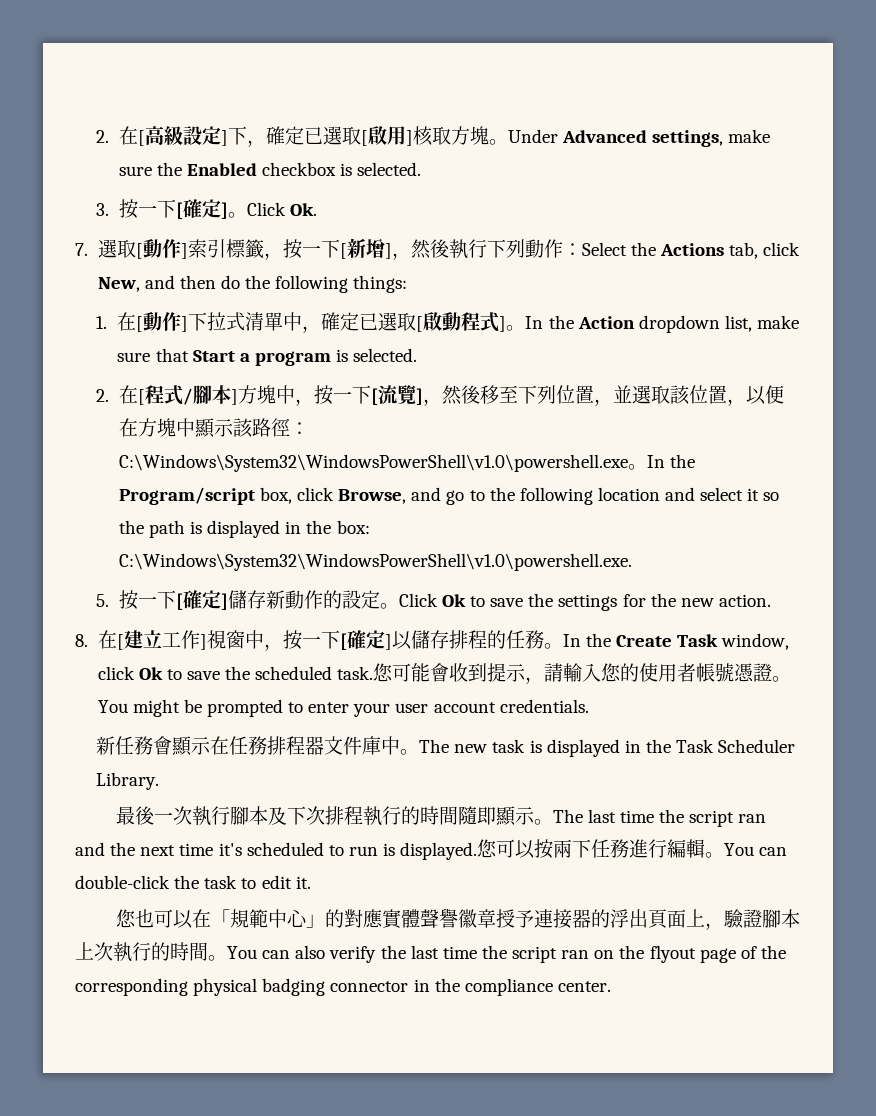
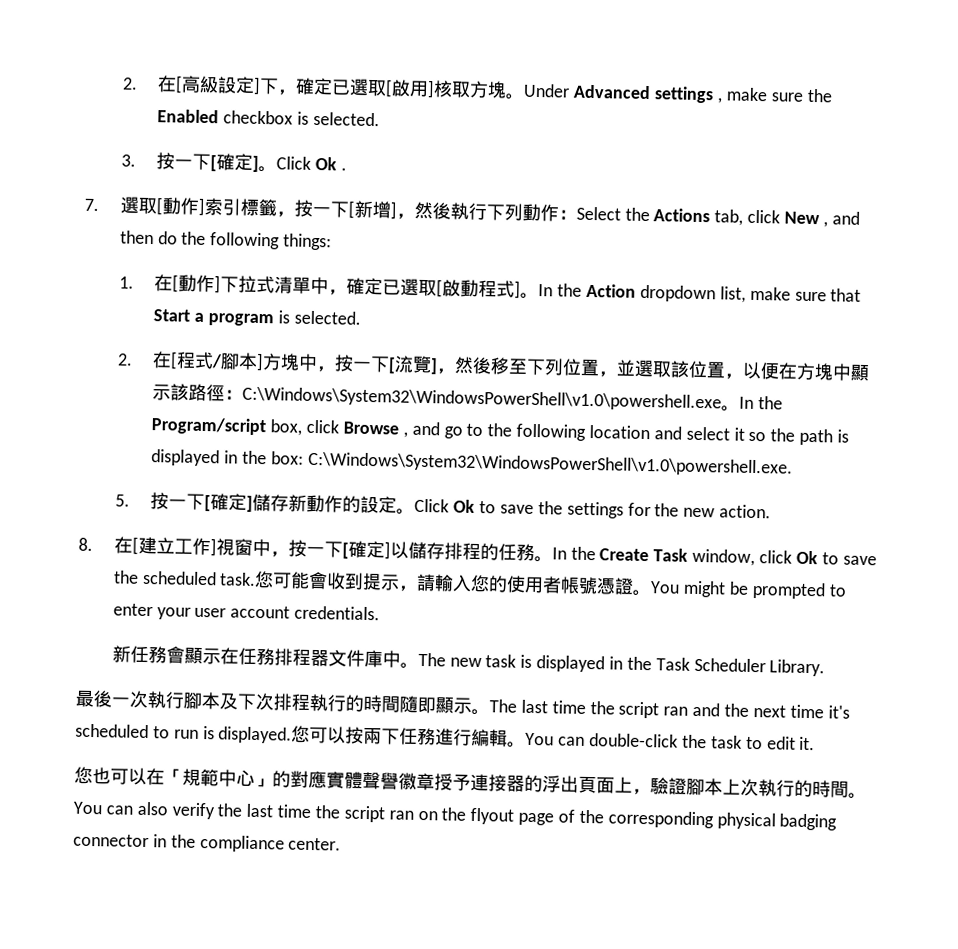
[651,130,723,147] settings, -> [654,86,722,104] settings ,
[289,203,317,216] Ok. -> [315,156,348,171] Ok .
[97,277,140,292] New, -> [784,211,828,228] New ,
[338,489,407,504] Browse, -> [342,421,408,438] Browse ,

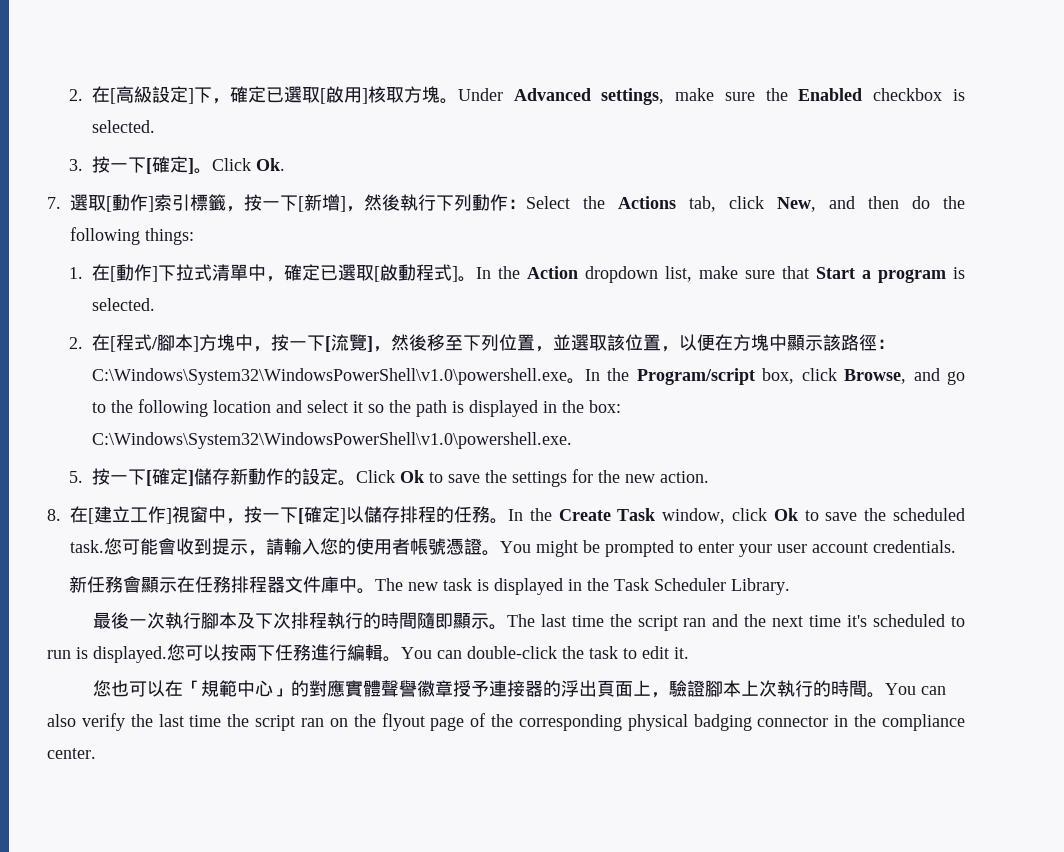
[654,86,722,104] settings , -> [601,88,665,105] settings,
[315,156,348,171] Ok . -> [255,158,285,171] Ok.
[784,211,828,228] New , -> [777,197,816,212] New,
[342,421,408,438] Browse , -> [844,369,907,384] Browse,

